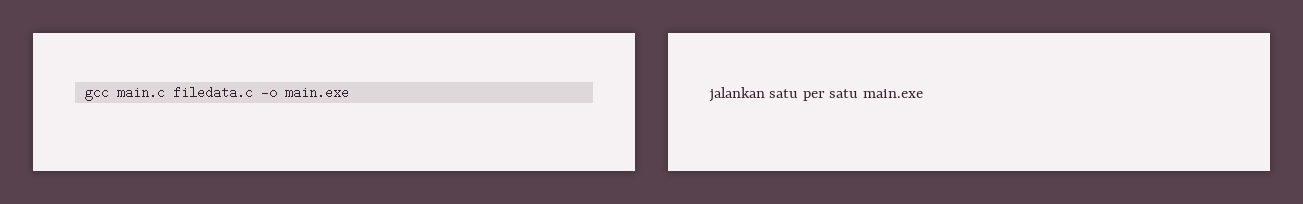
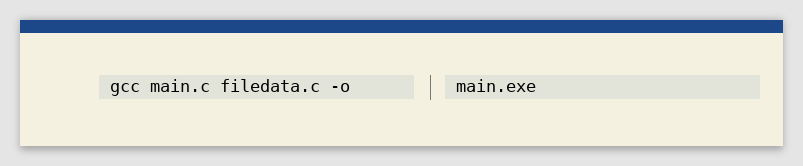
[709,87,923,102] // jalankan satu per satu main.exe -> (536, 85) none

